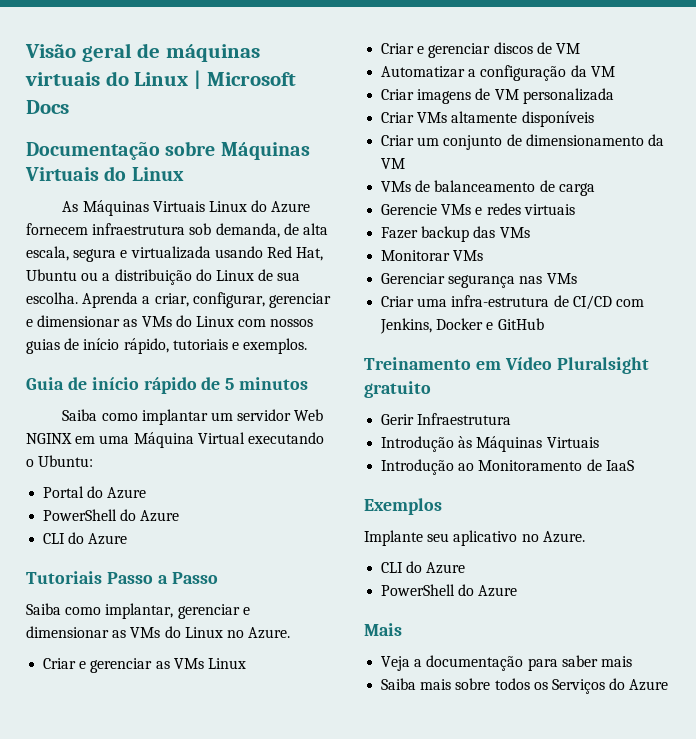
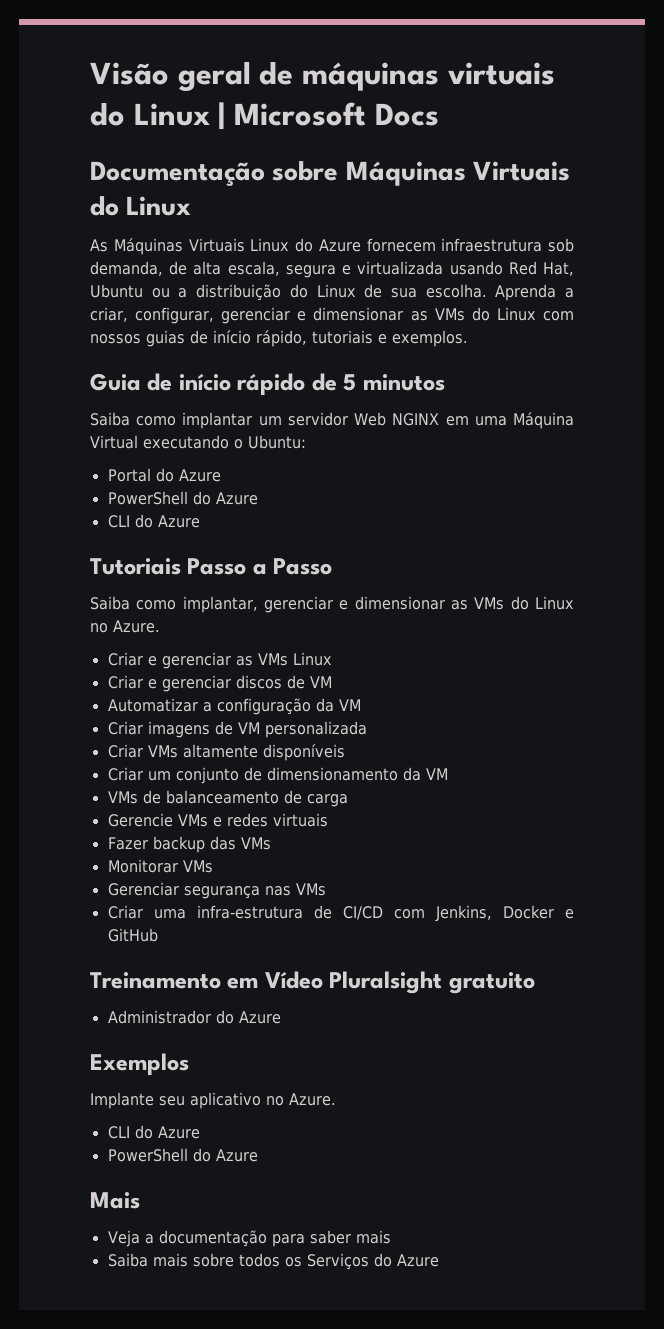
[381,413,512,425] [381,436,599,452] [381,459,634,475] Gerir Infraestrutura // Introdução às Máquinas Virtuais // Introdução ao Monitoramento de IaaS -> [107,1010,281,1024] Administrador do Azure

